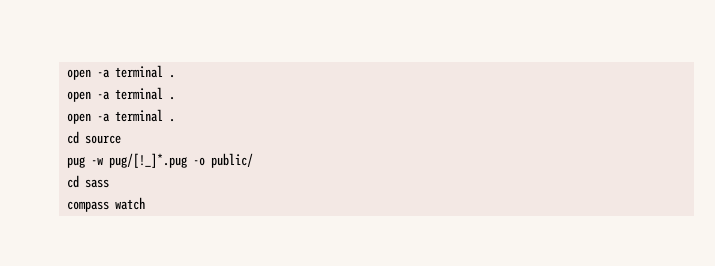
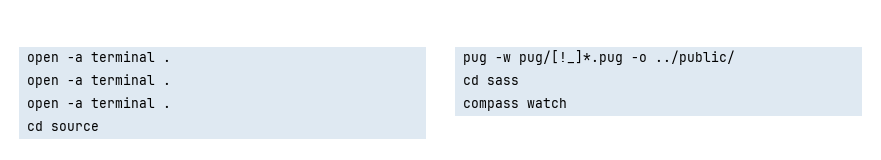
[211,153,254,168] public/ -> [655,50,736,65] ../public/

